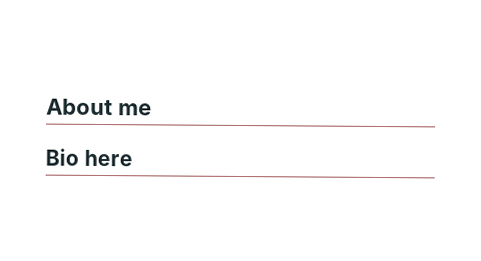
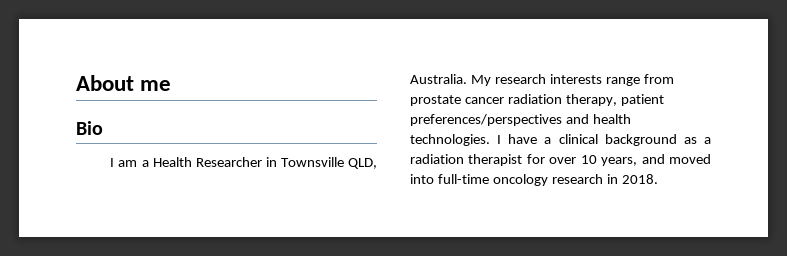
[83,149,133,167] here -> [110,157,377,169] [410,74,674,86] [410,94,664,106] [410,114,631,126] [410,134,711,146] [410,154,711,166] [410,174,658,186] // I am a Health Researcher in Townsville QLD, Australia. My research interests range from prostate cancer radiation therapy, patient preferences/perspectives and health technologies. I have a clinical background as a radiation therapist for over 10 years, and moved into full-time oncology research in 2018.

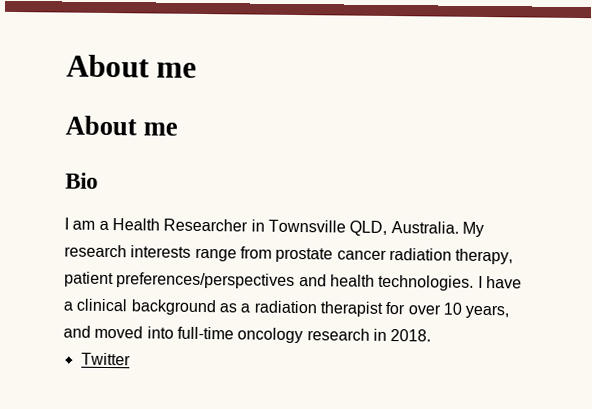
[76,75,172,91] About me -> [66,54,198,78] [65,115,179,136] About me // About me
(658, 179) none -> [80,352,131,366] // Twitter

